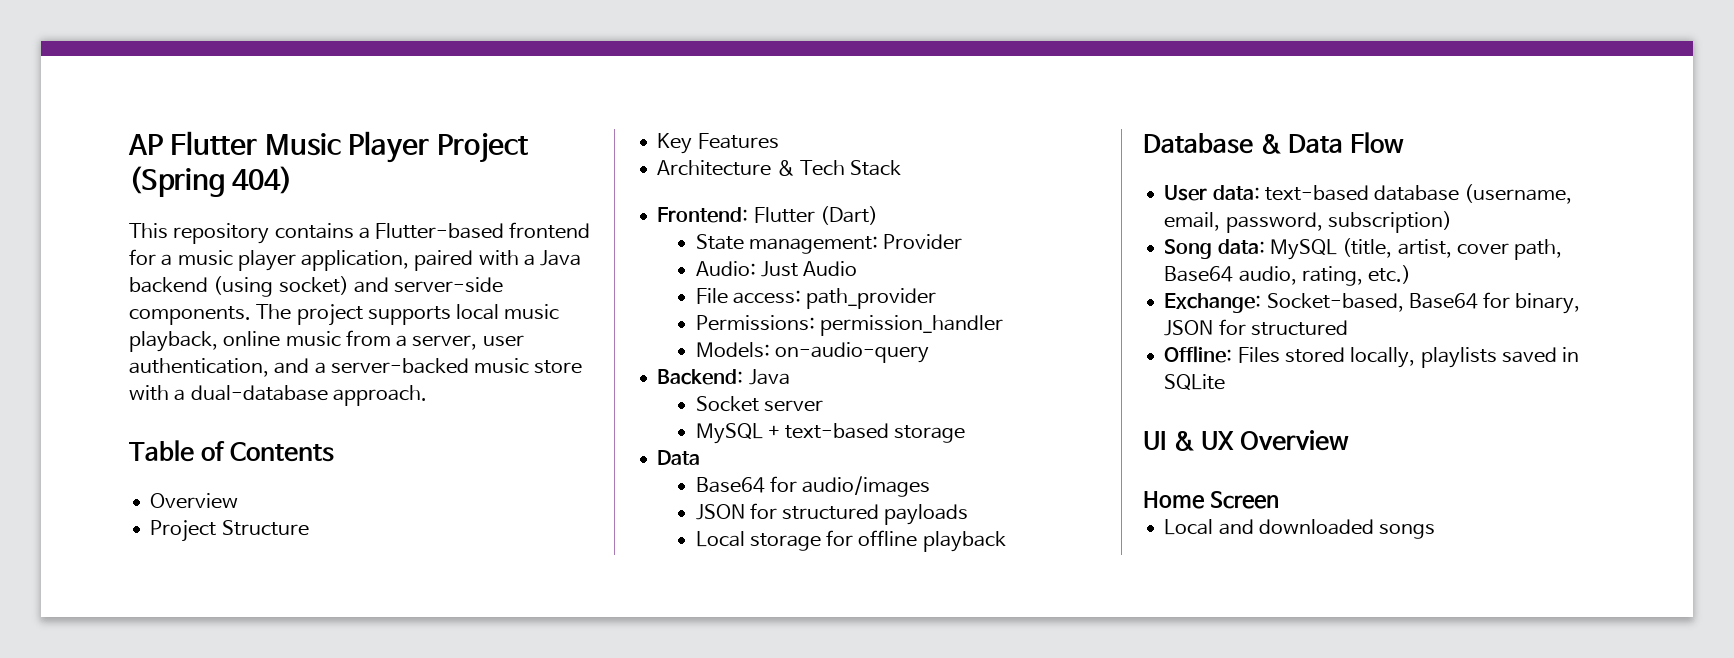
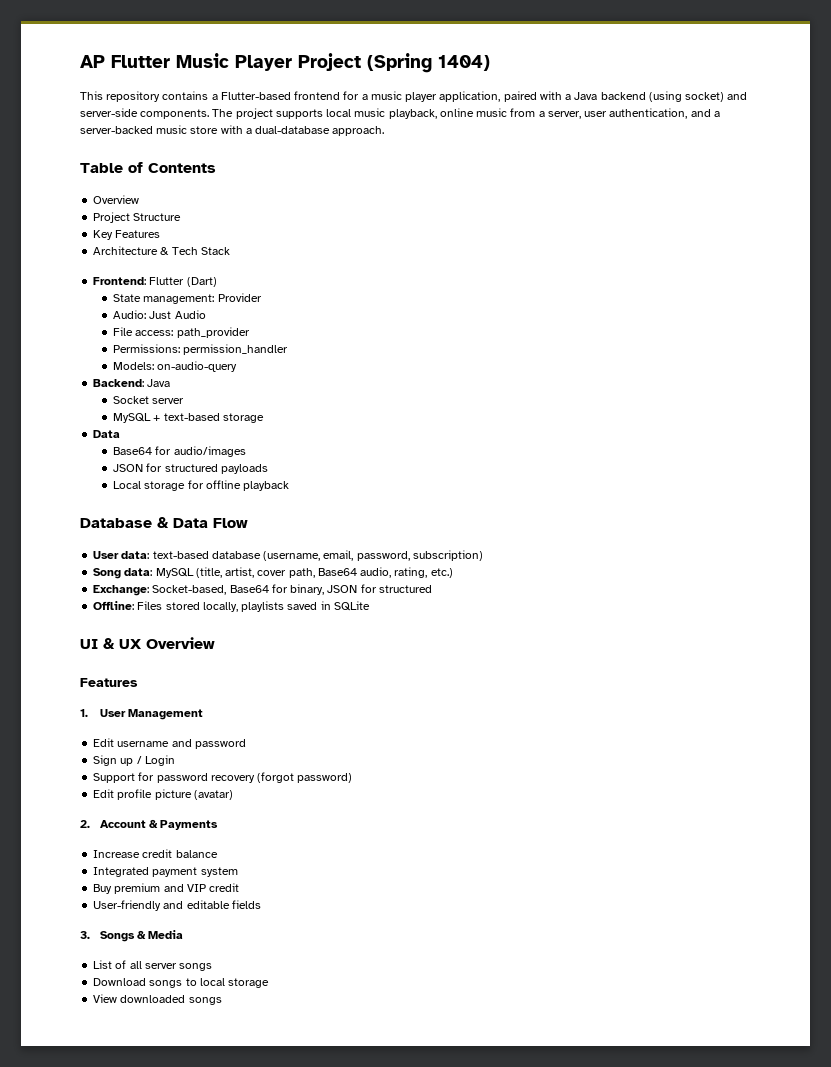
[232,166,293,194] 404) -> [438,55,490,71] 1404)
[1143,491,1279,509] [1164,519,1254,535] Home Screen // Local and -> [80,678,138,687] [80,709,204,720] [93,738,246,749] [93,755,175,766] [93,772,353,783] [93,789,233,800] [80,819,219,830] [93,849,218,858] [93,867,238,877] [93,883,240,894] [93,900,261,911] [80,930,184,942] [93,960,213,971] [93,978,270,988] [93,994,118,1003] Features // 1. User Management // Edit username and password // Sign up / Login // Support for password recovery (forgot password) // Edit profile picture (avatar) // 2. Account & Payments // Increase credit balance // Integrated payment system // Buy premium and VIP credit // User-friendly and editable fields // 3. Songs & Media // List of all server songs // Download songs to local storage // View

